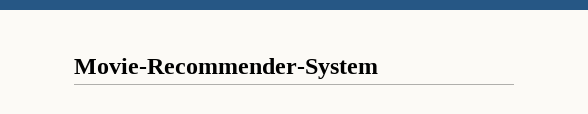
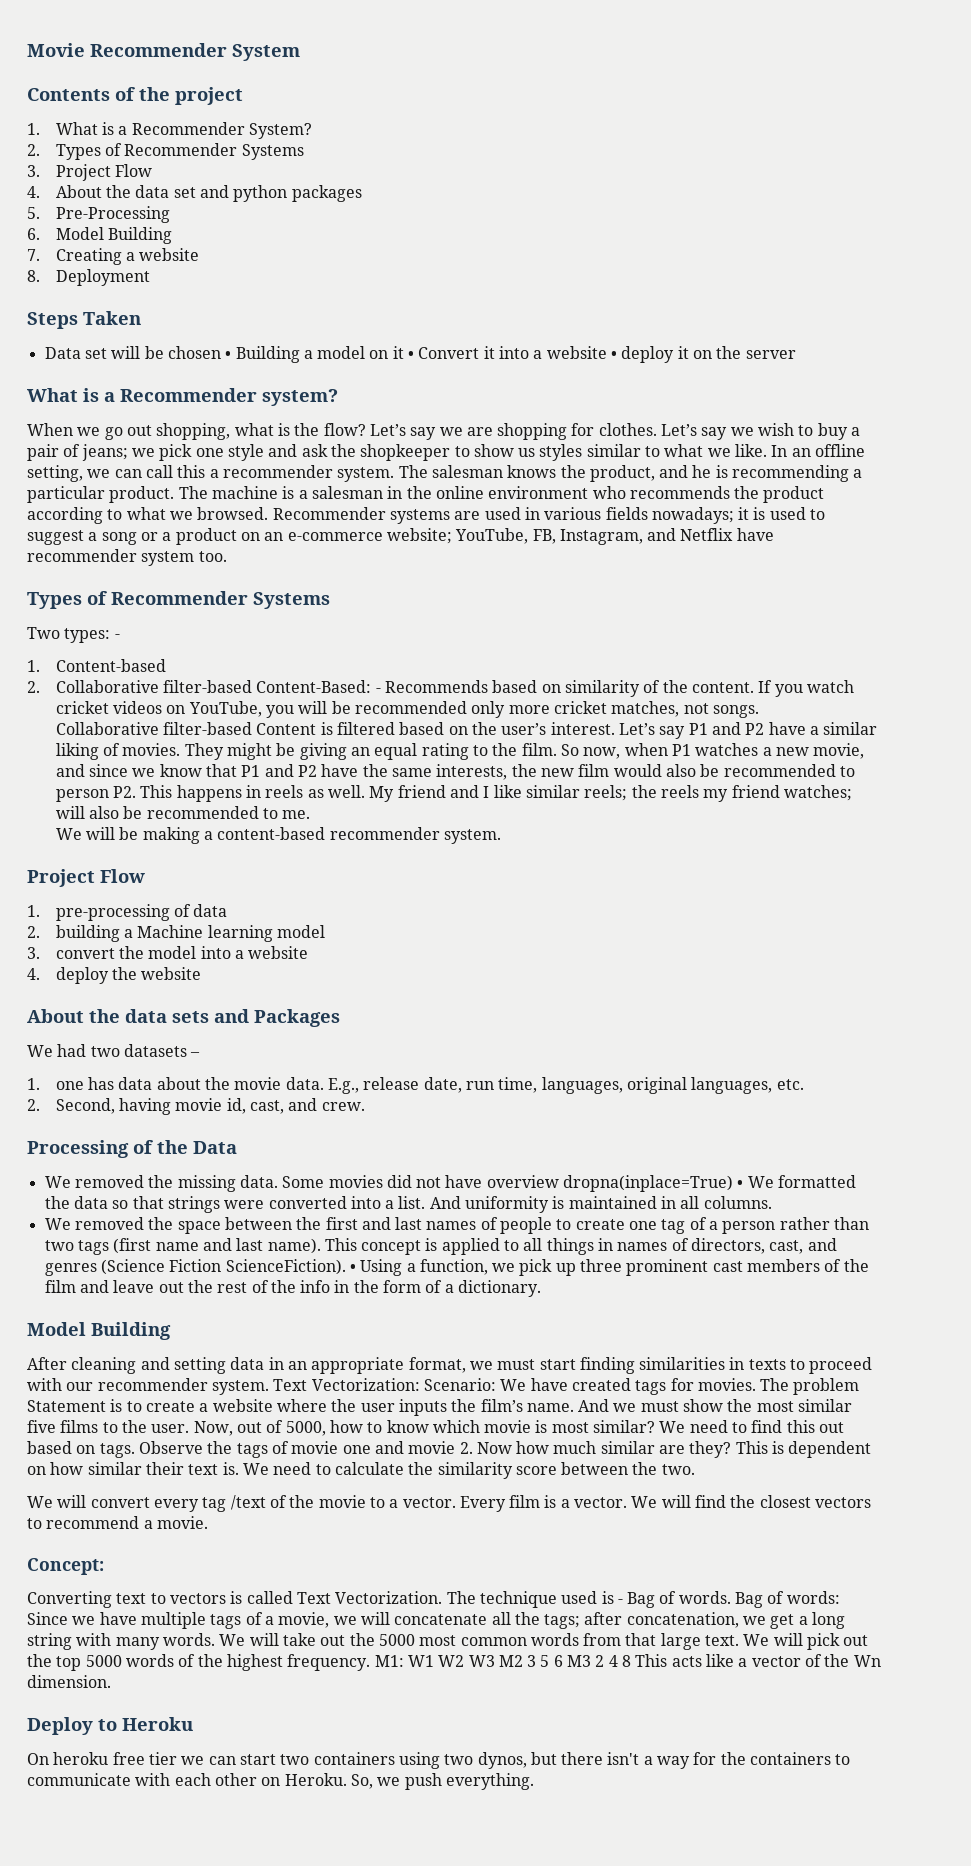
[74,58,378,79] Movie-Recommender-System -> [27,43,300,61] [27,87,243,105] [27,122,313,139] [27,143,304,160] [27,164,153,181] [27,185,362,202] [27,206,170,223] [27,227,173,244] [27,248,200,265] [27,269,150,286] [27,311,141,329] [44,346,796,363] [27,388,338,406] [27,423,861,440] [27,444,866,461] [27,465,863,482] [27,486,825,503] [27,507,826,524] [27,528,774,545] [27,549,227,566] [27,591,330,609] [27,627,120,643] [27,659,166,672] [27,680,854,697] [55,701,759,718] [55,722,878,739] [55,743,865,760] [55,764,855,780] [55,785,852,802] [55,806,311,819] [55,827,501,844] [27,869,145,887] [27,904,228,921] [27,925,326,942] [27,946,309,959] [27,967,202,984] [27,1009,340,1027] [27,1044,201,1057] [27,1077,804,1094] [27,1098,365,1115] [27,1140,237,1158] [44,1175,857,1192] [44,1196,772,1213] [44,1217,870,1234] [44,1238,837,1255] [44,1259,869,1276] [44,1280,542,1297] [27,1322,171,1340] [27,1357,873,1374] [27,1378,860,1395] [27,1399,853,1416] [27,1420,845,1436] [27,1441,872,1458] [27,1462,695,1479] [27,1495,872,1512] [27,1516,208,1529] [27,1558,104,1575] [27,1591,840,1608] [27,1612,846,1629] [27,1633,869,1650] [27,1654,881,1671] [27,1675,111,1688] [27,1717,193,1735] [27,1752,851,1769] [27,1773,534,1790] Movie Recommender System // Contents of the project // 1. What is a Recommender System? // 2. Types of Recommender Systems // 3. Project Flow // 4. About the data set and python packages // 5. Pre-Processing // 6. Model Building // 7. Creating a website // 8. Deployment // Steps Taken // Data set will be chosen • Building a model on it • Convert it into a website • deploy it on the server // What is a Recommender system? // When we go out shopping, what is the flow? Let’s say we are shopping for clothes. Let’s say we wish to buy a pair of jeans; we pick one style and ask the shopkeeper to show us styles similar to what we like. In an offline setting, we can call this a recommender system. The salesman knows the product, and he is recommending a particular product. The machine is a salesman in the online environment who recommends the product according to what we browsed. Recommender systems are used in various fields nowadays; it is used to suggest a song or a product on an e-commerce website; YouTube, FB, Instagram, and Netflix have recommender system too. // Types of Recommender Systems // Two types: - // 1. Content-based // 2. Collaborative filter-based Content-Based: - Recommends based on similarity of the content. If you watch cricket videos on YouTube, you will be recommended only more cricket matches, not songs. // Collaborative filter-based Content is filtered based on the user’s interest. Let’s say P1 and P2 have a similar liking of movies. They might be giving an equal rating to the film. So now, when P1 watches a new movie, and since we know that P1 and P2 have the same interests, the new film would also be recommended to person P2. This happens in reels as well. My friend and I like similar reels; the reels my friend watches; will also be recommended to me. // We will be making a content-based recommender system. // Project Flow // 1. pre-processing of data // 2. building a Machine learning model // 3. convert the model into a website // 4. deploy the website // About the data sets and Packages // We had two datasets – // 1. one has data about the movie data. E.g., release date, run time, languages, original languages, etc. // 2. Second, having movie id, cast, and crew. // Processing of the Data // We removed the missing data. Some movies did not have overview dropna(inplace=True) • We formatted the data so that strings were converted into a list. And uniformity is maintained in all columns. // We removed the space between the first and last names of people to create one tag of a person rather than two tags (first name and last name). This concept is applied to all things in names of directors, cast, and genres (Science Fiction ScienceFiction). • Using a function, we pick up three prominent cast members of the film and leave out the rest of the info in the form of a dictionary. // Model Building // After cleaning and setting data in an appropriate format, we must start finding similarities in texts to proceed with our recommender system. Text Vectorization: Scenario: We have created tags for movies. The problem Statement is to create a website where the user inputs the film’s name. And we must show the most similar five films to the user. Now, out of 5000, how to know which movie is most similar? We need to find this out based on tags. Observe the tags of movie one and movie 2. Now how much similar are they? This is dependent on how similar their text is. We need to calculate the similarity score between the two. // We will convert every tag /text of the movie to a vector. Every film is a vector. We will find the closest vectors to recommend a movie. // Concept: // Converting text to vectors is called Text Vectorization. The technique used is - Bag of words. Bag of words: Since we have multiple tags of a movie, we will concatenate all the tags; after concatenation, we get a long string with many words. We will take out the 5000 most common words from that large text. We will pick out the top 5000 words of the highest frequency. M1: W1 W2 W3 M2 3 5 6 M3 2 4 8 This acts like a vector of the Wn dimension. // Deploy to Heroku // On heroku free tier we can start two containers using two dynos, but there isn't a way for the containers to communicate with each other on Heroku. So, we push everything.

